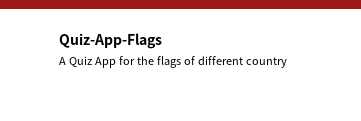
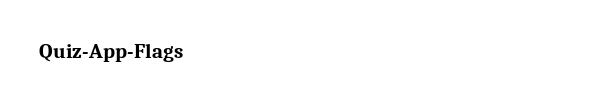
[59,56,287,68] // A Quiz App for the flags of different country -> (183, 52) none

